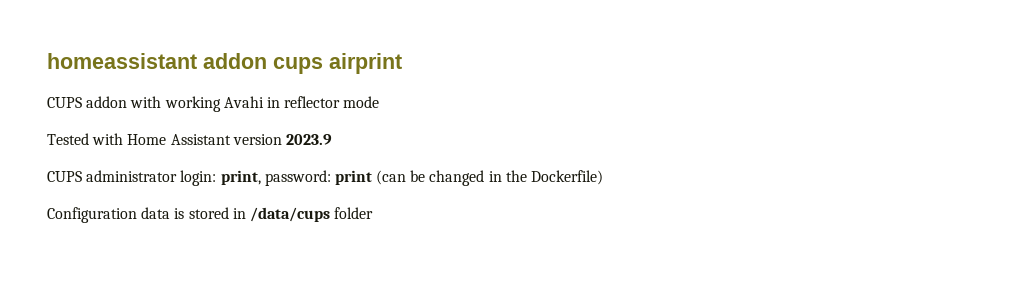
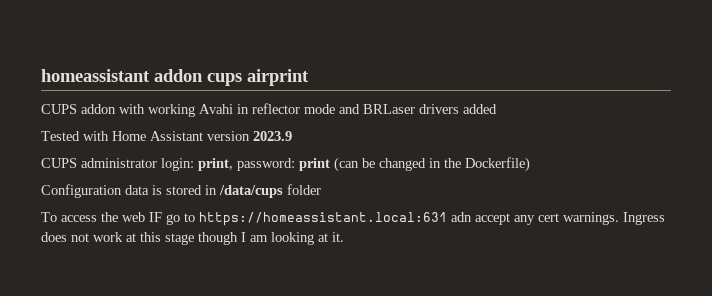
(380, 102) none -> [339,104,497,114] and BRLaser drivers added
(374, 213) none -> [41,212,665,226] [41,232,344,245] // To access the web IF go to https://homeassistant.local:631 adn accept any cert warnings. Ingress does not work at this stage though I am looking at it.

